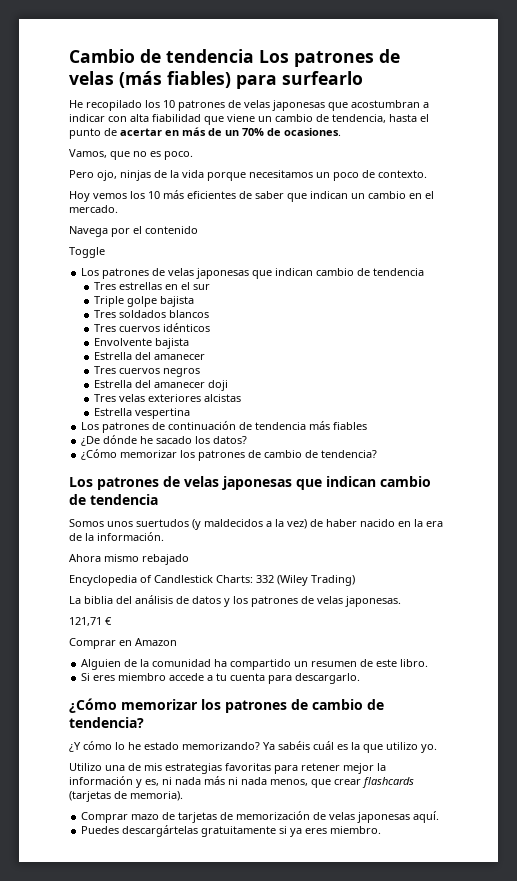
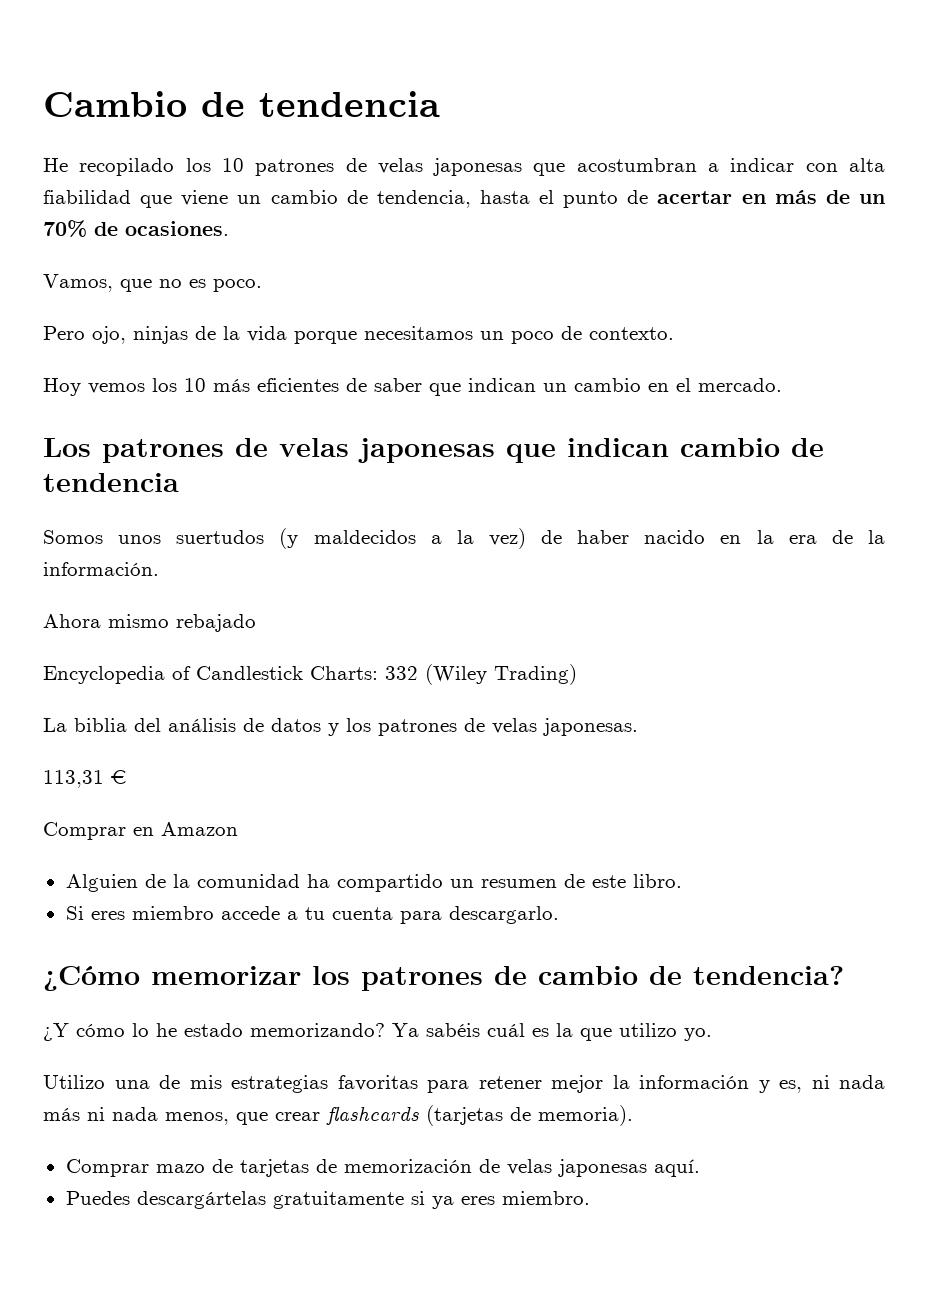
[259,49,400,67] [69,71,363,89] Los patrones de velas (más fiables) para surfearlo -> (440, 104) none
[69,226,198,237] [69,247,105,258] [81,268,425,279] [94,282,211,290] [94,296,195,307] [94,310,210,318] [94,323,211,332] [94,338,190,349] [94,352,206,360] [94,366,201,377] [94,380,229,391] [94,394,242,402] [94,408,191,419] [81,421,368,433] [81,435,248,446] [81,449,378,461] // Navega por el contenido // Toggle // Los patrones de velas japonesas que indican cambio de tendencia // Tres estrellas en el sur // Triple golpe bajista // Tres soldados blancos // Tres cuervos idénticos // Envolvente bajista // Estrella del amanecer // Tres cuervos negros // Estrella del amanecer doji // Tres velas exteriores alcistas // Estrella vespertina // Los patrones de continuación de tendencia más fiables // ¿De dónde he sacado los datos? // ¿Cómo memorizar los patrones de cambio de tendencia? -> (782, 385) none
[69,617,102,626] 121,71 -> [43,770,104,788] 113,31

